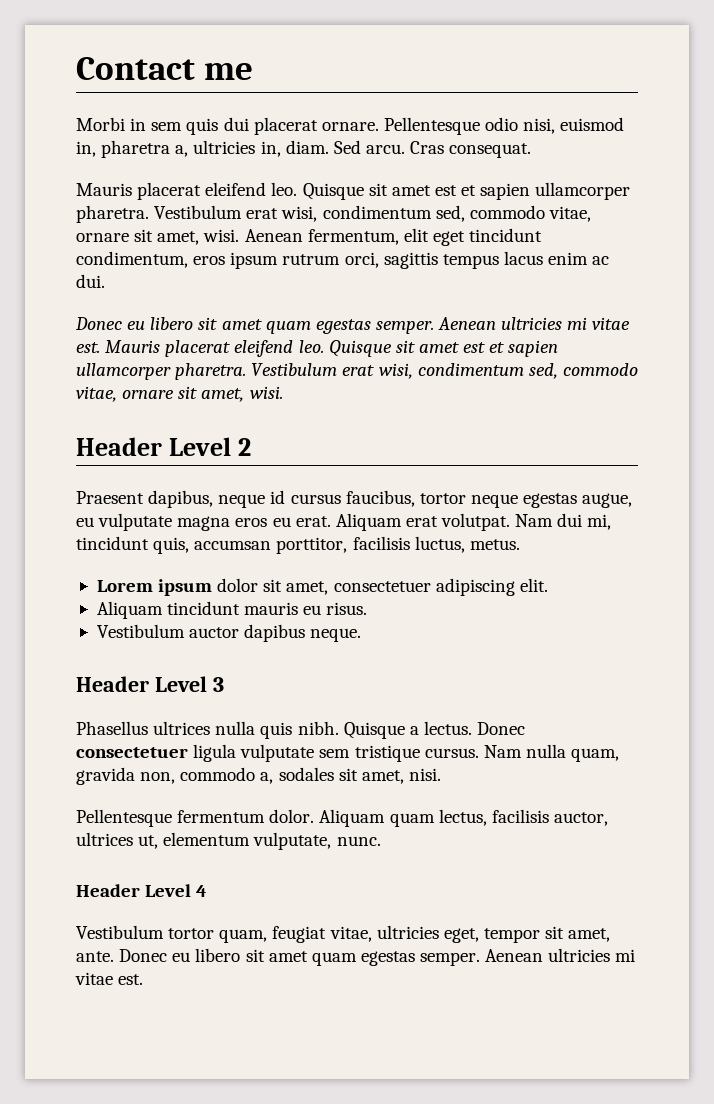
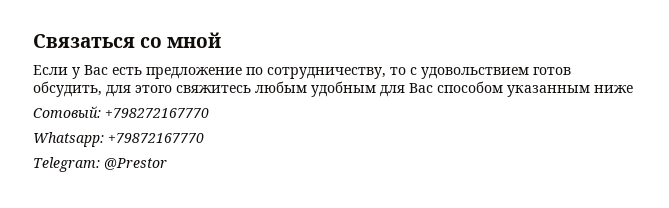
[76,57,254,80] [76,117,625,135] [76,140,532,158] [76,182,631,200] [76,205,591,223] [76,228,543,246] [76,251,610,269] [76,274,105,288] [75,317,631,334] [76,340,559,357] [76,363,638,380] [76,386,283,402] [76,437,251,456] [76,490,633,508] [76,513,612,531] [76,536,520,554] [96,578,548,596] [96,601,368,619] [96,624,362,642] [76,676,224,692] [76,721,526,739] [76,744,620,762] [76,767,441,785] [76,809,608,827] [76,832,381,850] [76,884,208,897] [76,925,611,943] [76,948,636,966] [75,972,144,985] Contact me // Morbi in sem quis dui placerat ornare. Pellentesque odio nisi, euismod in, pharetra a, ultricies in, diam. Sed arcu. Cras consequat. // Mauris placerat eleifend leo. Quisque sit amet est et sapien ullamcorper pharetra. Vestibulum erat wisi, condimentum sed, commodo vitae, ornare sit amet, wisi. Aenean fermentum, elit eget tincidunt condimentum, eros ipsum rutrum orci, sagittis tempus lacus enim ac dui. // Donec eu libero sit amet quam egestas semper. Aenean ultricies mi vitae est. Mauris placerat eleifend leo. Quisque sit amet est et sapien ullamcorper pharetra. Vestibulum erat wisi, condimentum sed, commodo vitae, ornare sit amet, wisi. // Header Level 2 // Praesent dapibus, neque id cursus faucibus, tortor neque egestas augue, eu vulputate magna eros eu erat. Aliquam erat volutpat. Nam dui mi, tincidunt quis, accumsan porttitor, facilisis luctus, metus. // Lorem ipsum dolor sit amet, consectetuer adipiscing elit. // Aliquam tincidunt mauris eu risus. // Vestibulum auctor dapibus neque. // Header Level 3 // Phasellus ultrices nulla quis nibh. Quisque a lectus. Donec consectetuer ligula vulputate sem tristique cursus. Nam nulla quam, gravida non, commodo a, sodales sit amet, nisi. // Pellentesque fermentum dolor. Aliquam quam lectus, facilisis auctor, ultrices ut, elementum vulputate, nunc. // Header Level 4 // Vestibulum tortor quam, feugiat vitae, ultricies eget, tempor sit amet, ante. Donec eu libero sit amet quam egestas semper. Aenean ultricies mi vitae est. -> [33,32,222,48] [33,65,571,79] [33,81,633,97] [33,106,209,118] [33,132,204,147] [33,157,167,172] Связаться со мной // Если у Вас есть предложение по сотрудничеству, то с удовольствием готов обсудить, для этого свяжитесь любым удобным для Вас способом указанным ниже // Сотовый: +798272167770 // Whatsapp: +79872167770 // Telegram: @Prestor

